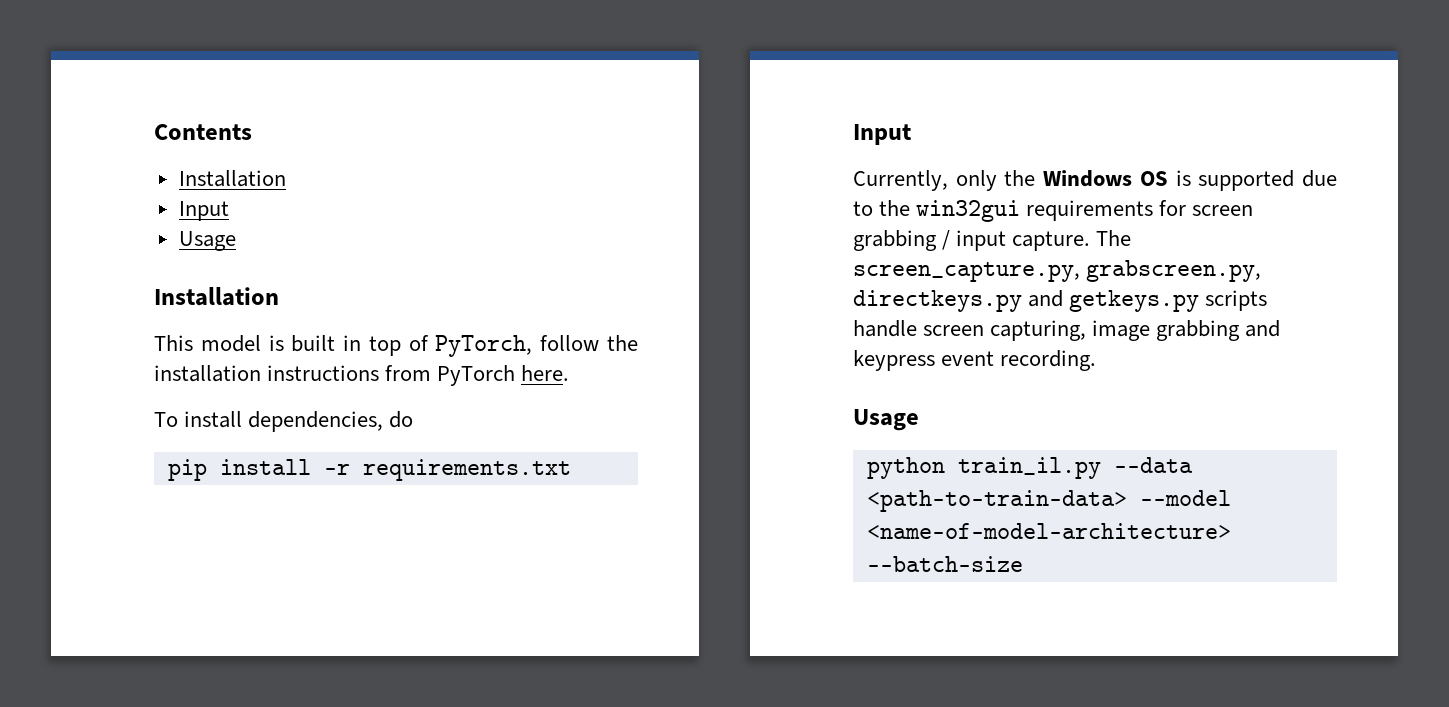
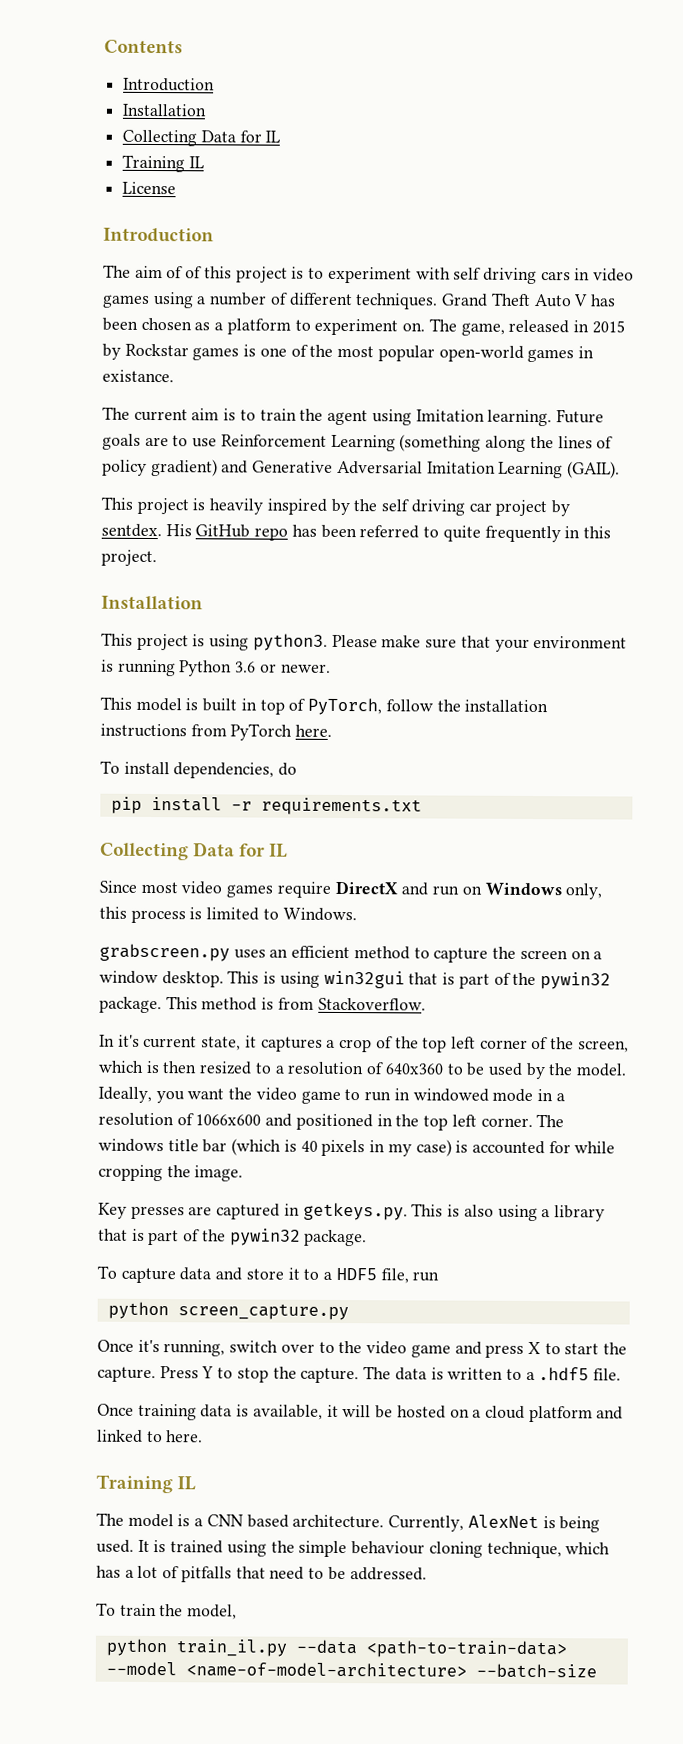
[178,170,286,187] [178,201,229,221] [178,231,236,251] [154,287,279,306] // Installation // Input // Usage // Installation -> [123,77,216,92] [122,103,208,117] [122,129,281,147] [122,154,204,173] [122,181,177,195] [103,227,214,243] [103,264,635,285] [102,292,616,310] [102,317,625,336] [102,343,594,363] [102,369,174,383] [102,406,604,427] [102,433,614,452] [102,458,621,479] [101,496,570,517] [101,523,611,543] [101,549,157,567] [101,595,203,610] [101,632,628,652] [101,659,331,677] // Introduction // Installation // Collecting Data for IL // Training IL // License // Introduction // The aim of of this project is to experiment with self driving cars in video games using a number of different techniques. Grand Theft Auto V has been chosen as a platform to experiment on. The game, released in 2015 by Rockstar games is one of the most popular open-world games in existance. // The current aim is to train the agent using Imitation learning. Future goals are to use Reinforcement Learning (something along the lines of policy gradient) and Generative Adversarial Imitation Learning (GAIL). // This project is heavily inspired by the self driving car project by sentdex. His GitHub repo has been referred to quite frequently in this project. // Installation // This project is using python3. Please make sure that your environment is running Python 3.6 or newer.
[853,124,911,145] [853,170,1337,191] [853,200,1254,222] [853,230,1132,251] [853,260,1262,282] [853,290,1268,312] [853,320,1281,341] [853,350,1097,371] [853,409,919,431] Input // Currently, only the Windows OS is supported due to the win32gui requirements for screen grabbing / input capture. The screen_capture.py, grabscreen.py, directkeys.py and getkeys.py scripts handle screen capturing, image grabbing and keypress event recording. // Usage -> [100,842,289,861] [99,880,603,900] [99,906,357,924] [99,943,603,963] [99,970,611,990] [99,996,426,1014] [99,1034,629,1053] [98,1060,628,1080] [98,1086,565,1104] [98,1112,565,1131] [98,1138,616,1157] [98,1164,244,1182] [98,1202,605,1222] [98,1228,368,1247] [97,1265,440,1284] [107,1301,349,1321] [97,1339,628,1358] [97,1366,622,1384] [97,1403,624,1423] [97,1429,204,1443] [96,1474,197,1494] [96,1512,601,1533] [96,1539,611,1559] [96,1565,427,1583] [96,1602,238,1620] Collecting Data for IL // Since most video games require DirectX and run on Windows only, this process is limited to Windows. // grabscreen.py uses an efficient method to capture the screen on a window desktop. This is using win32gui that is part of the pywin32 package. This method is from Stackoverflow. // In it's current state, it captures a crop of the top left corner of the screen, which is then resized to a resolution of 640x360 to be used by the model. Ideally, you want the video game to run in windowed mode in a resolution of 1066x600 and positioned in the top left corner. The windows title bar (which is 40 pixels in my case) is accounted for while cropping the image. // Key presses are captured in getkeys.py. This is also using a library that is part of the pywin32 package. // To capture data and store it to a HDF5 file, run // python screen_capture.py // Once it's running, switch over to the video game and press X to start the capture. Press Y to stop the capture. The data is written to a .hdf5 file. // Once training data is available, it will be hosted on a cloud platform and linked to here. // Training IL // The model is a CNN based architecture. Currently, AlexNet is being used. It is trained using the simple behaviour cloning technique, which has a lot of pitfalls that need to be addressed. // To train the model,

